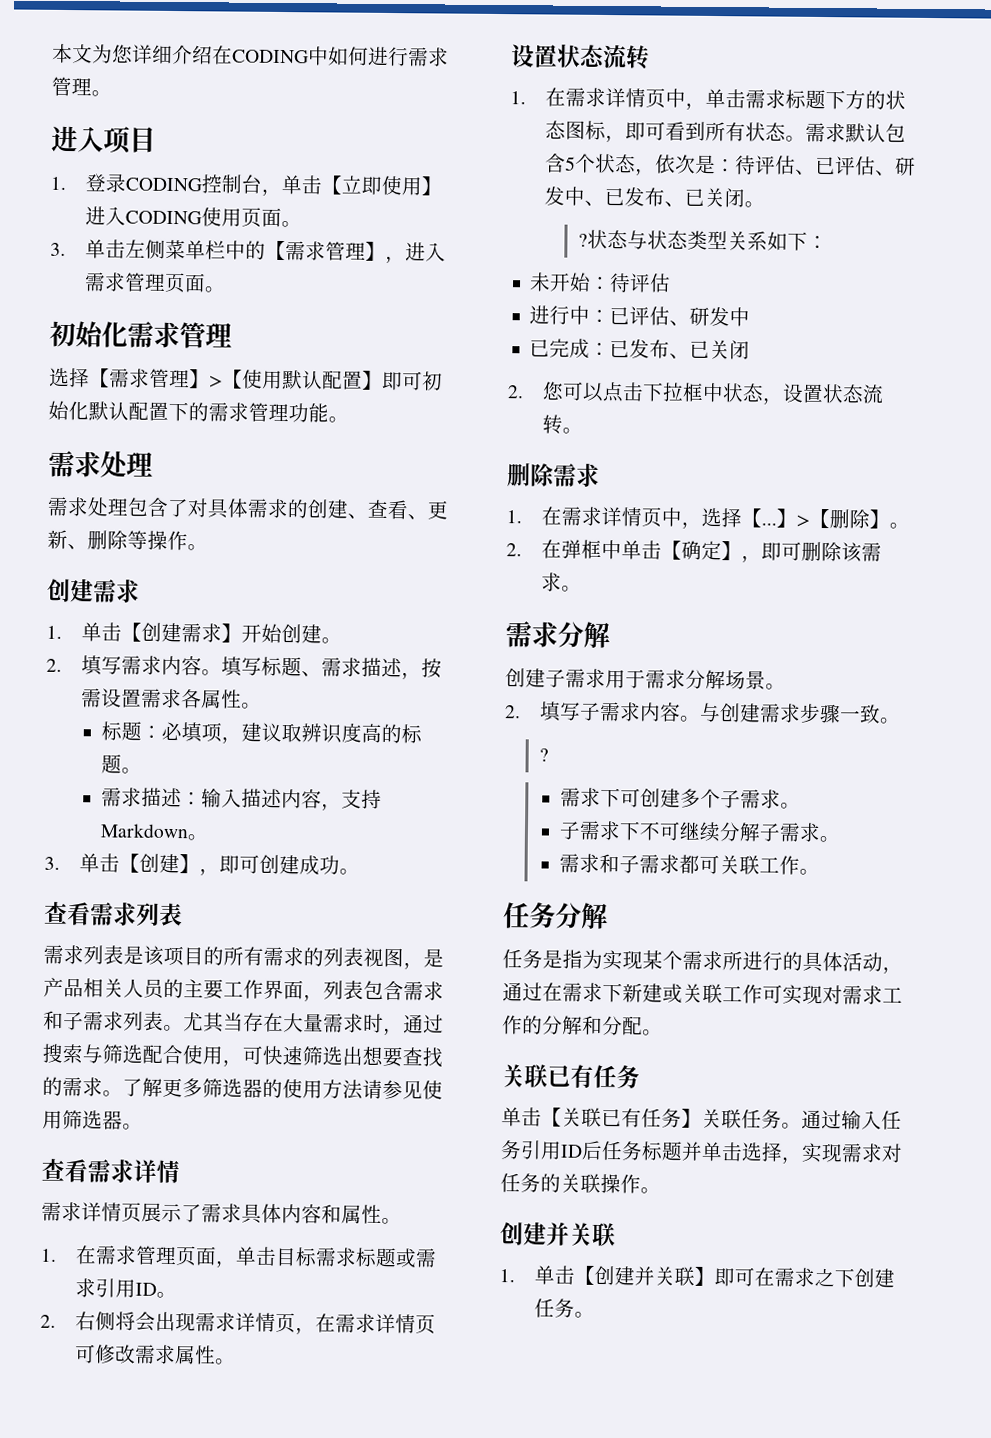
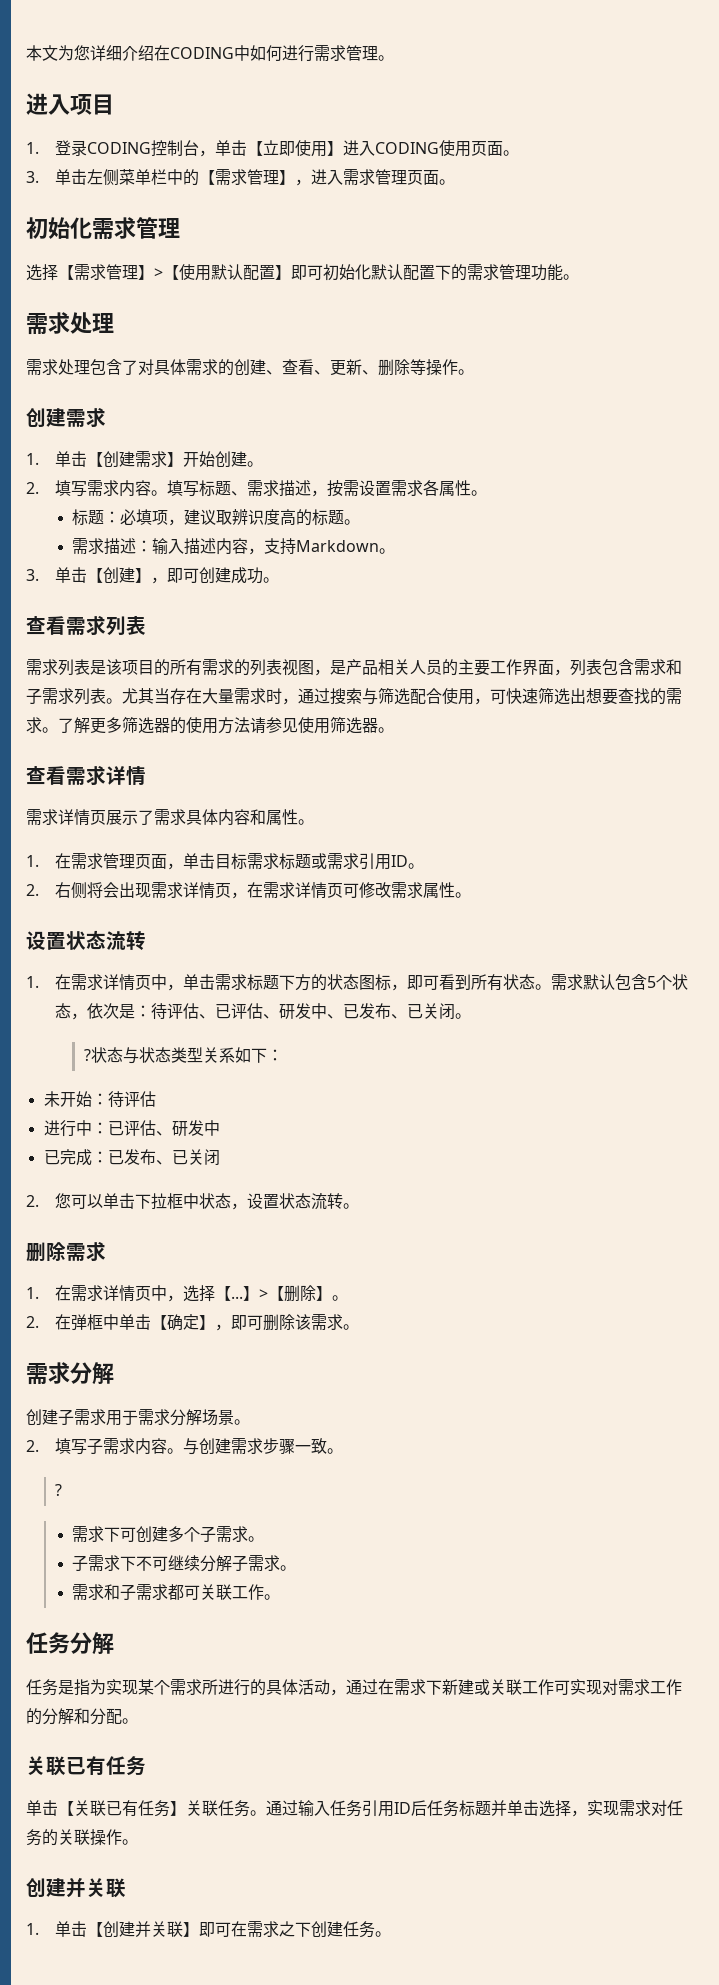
[601,381,624,403] 点 -> [102,1193,119,1209] 单

